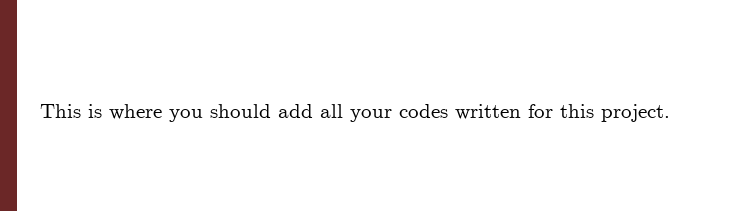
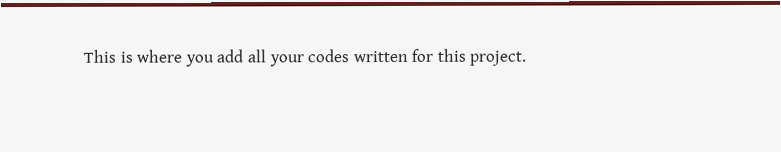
[210,104,271,118] should -> (214, 60) none

